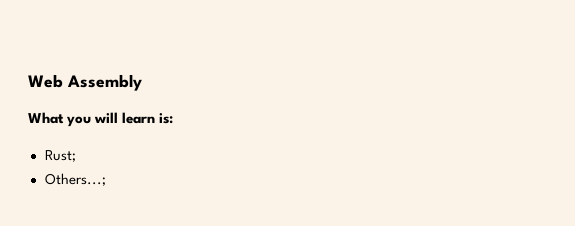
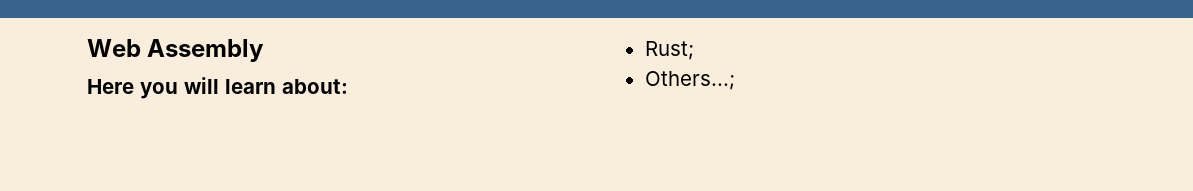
[28,112,64,124] What -> [87,79,134,94] Here
[159,113,174,124] is: -> [282,79,348,94] about:

